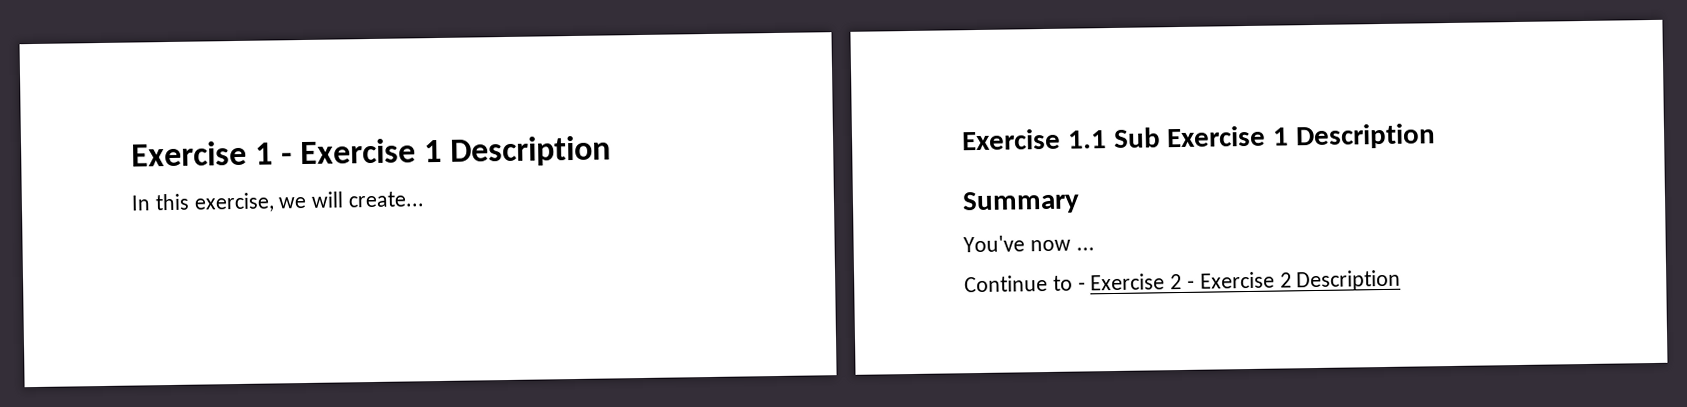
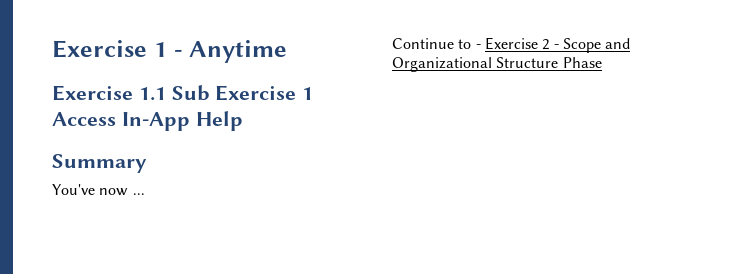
[299,135,612,167] [131,191,425,213] Exercise 1 Description // In this exercise, we will create... -> [189,40,288,63] Anytime
[1295,123,1437,150] Description -> [52,111,243,131] Access In-App Help
[1199,269,1402,292] Exercise 2 Description -> [562,38,631,53] [392,57,602,72] Scope and Organizational Structure Phase

